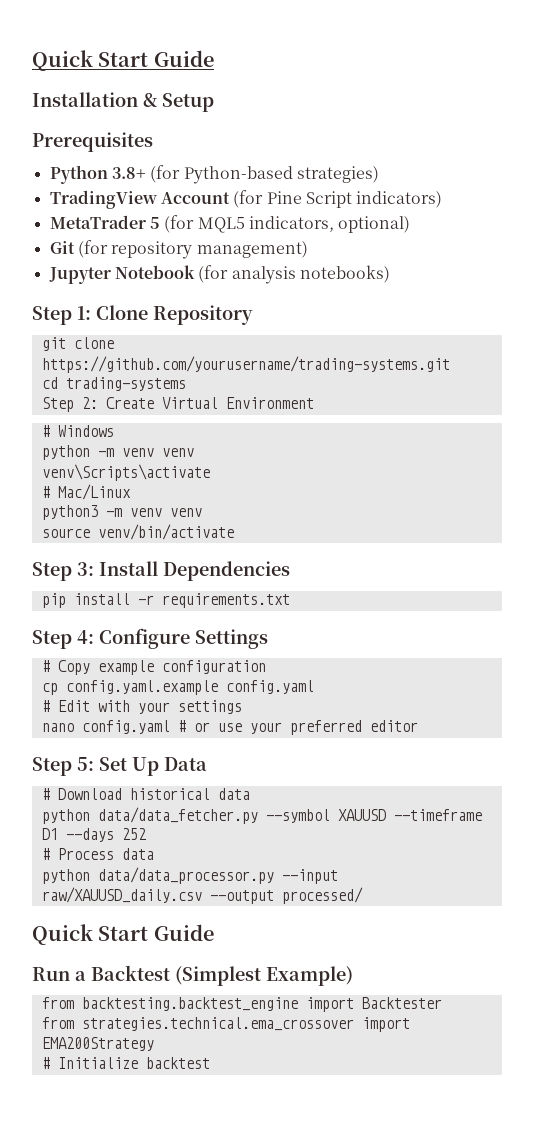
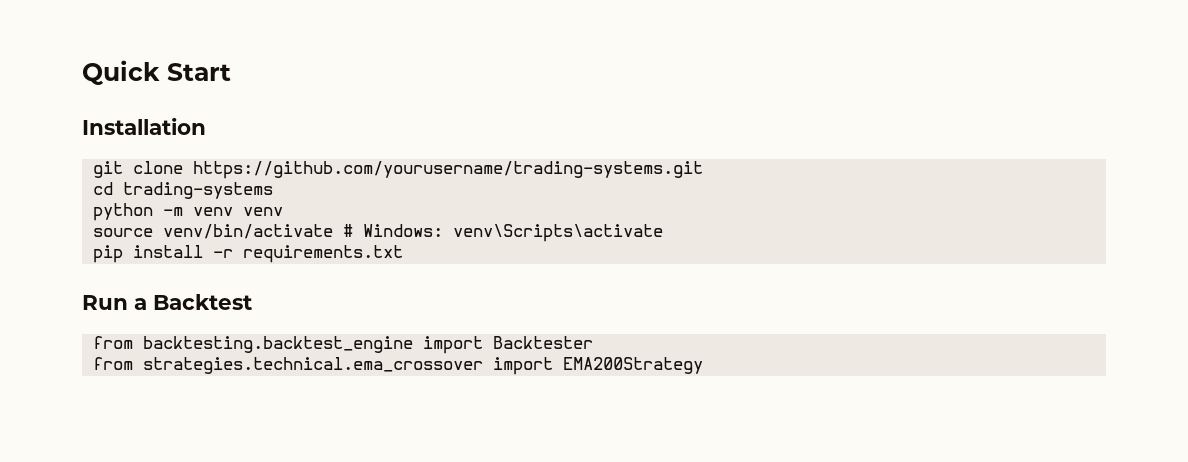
[32,50,214,71] Quick Start Guide -> [82,60,231,85] Quick Start
[143,93,214,112] [32,132,153,152] [49,165,379,184] [49,190,443,209] [49,215,411,233] [49,240,308,259] [48,265,390,284] [32,305,253,325] & Setup // Prerequisites // Python 3.8+ (for Python-based strategies) // TradingView Account (for Pine Script indicators) // MetaTrader 5 (for MQL5 indicators, optional) // Git (for repository management) // Jupyter Notebook (for analysis notebooks) // Step 1: Clone Repository -> (206, 126) none
[41,397,314,412] [41,425,114,437] [41,445,194,460] [41,464,210,481] [41,484,131,500] [41,505,202,520] [41,524,234,540] [32,561,290,581] [41,593,290,608] [32,628,268,649] [41,660,266,675] [41,680,314,695] [41,700,242,714] [41,720,418,735] [32,757,207,776] [41,788,250,800] [41,807,482,824] [41,828,146,842] [41,848,154,860] [41,867,338,884] [41,887,363,904] [32,924,214,945] Step 2: Create Virtual Environment // # Windows // python -m venv venv // venv\Scripts\activate // # Mac/Linux // python3 -m venv venv // source venv/bin/activate // Step 3: Install Dependencies // pip install -r requirements.txt // Step 4: Configure Settings // # Copy example configuration // cp config.yaml.example config.yaml // # Edit with your settings // nano config.yaml # or use your preferred editor // Step 5: Set Up Data // # Download historical data // python data/data_fetcher.py --symbol XAUUSD --timeframe D1 --days 252 // # Process data // python data/data_processor.py --input raw/XAUUSD_daily.csv --output processed/ // Quick Start Guide -> [93,203,284,221] [93,224,664,242] [93,245,404,263] python -m venv venv // source venv/bin/activate # Windows: venv\Scripts\activate // pip install -r requirements.txt
[175,966,353,986] (Simplest Example) -> (252, 302) none
[41,1057,210,1069] // # Initialize backtest -> (704, 365) none

